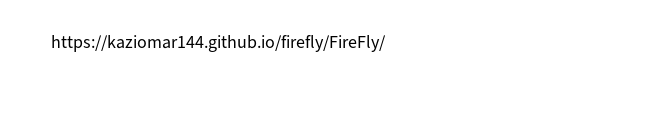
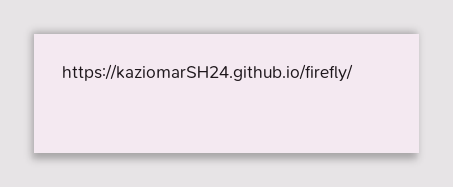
[51,35,386,52] https://kaziomar144.github.io/firefly/FireFly/ -> [62,64,353,82] https://kaziomarSH24.github.io/firefly/

